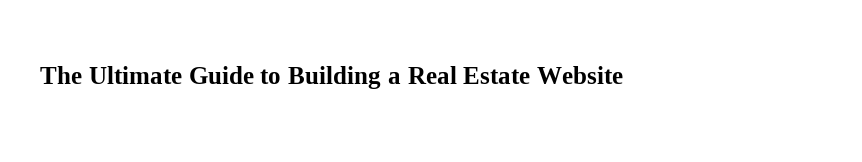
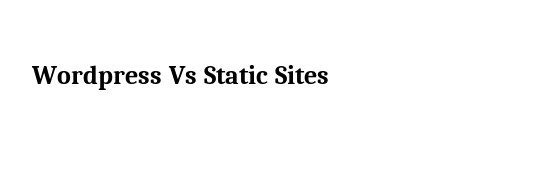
[40,66,623,89] The Ultimate Guide to Building a Real Estate Website -> [31,65,330,90] Wordpress Vs Static Sites

